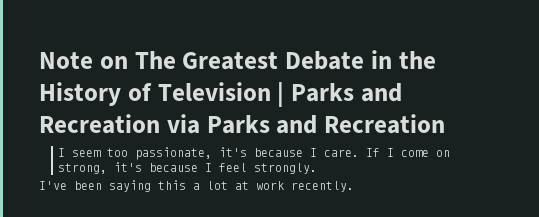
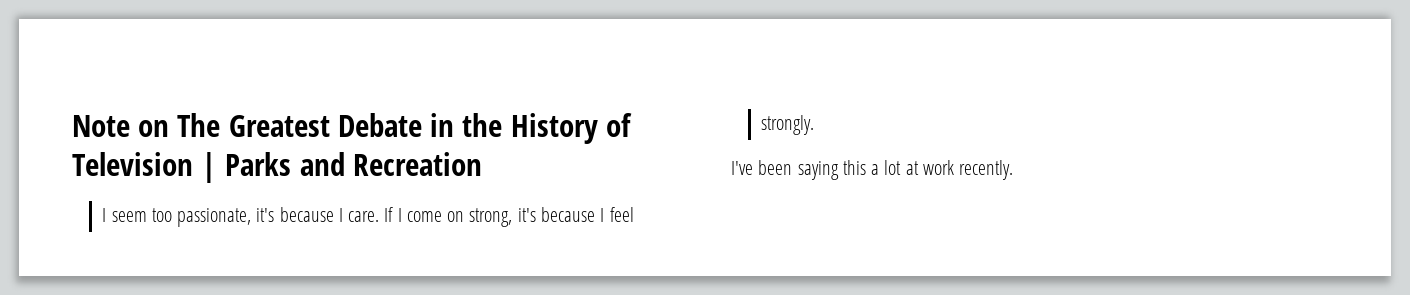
[166,114,445,134] via Parks and Recreation -> (482, 164) none

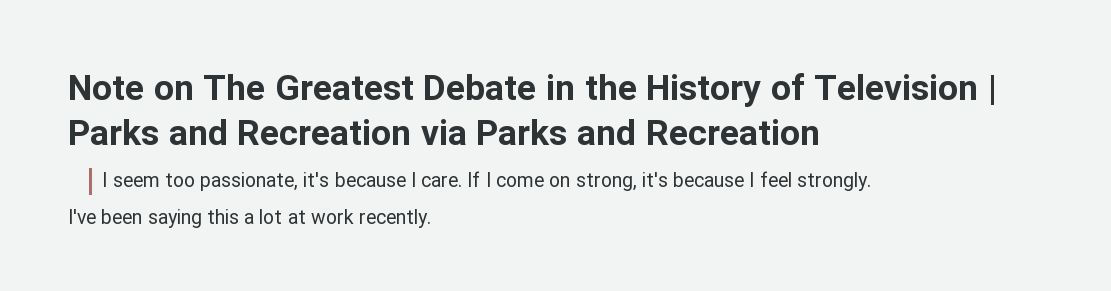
(482, 164) none -> [420,119,820,145] via Parks and Recreation

